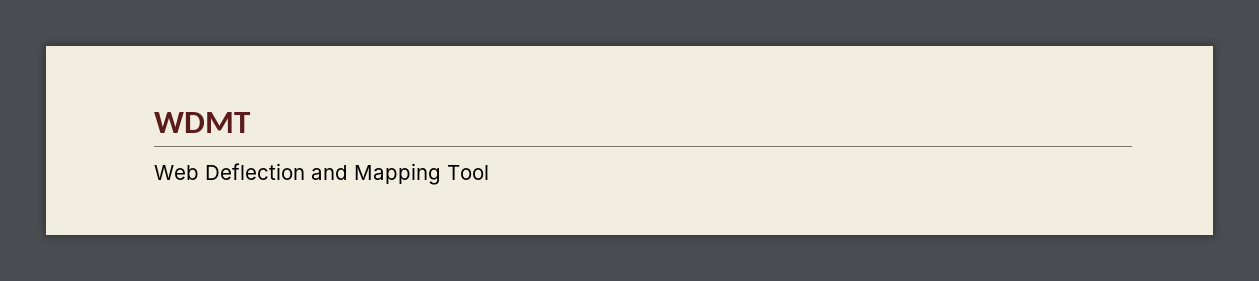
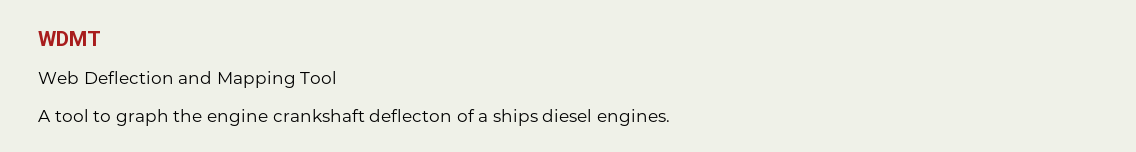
(489, 172) none -> [38,109,671,126] // A tool to graph the engine crankshaft deflecton of a ships diesel engines.

